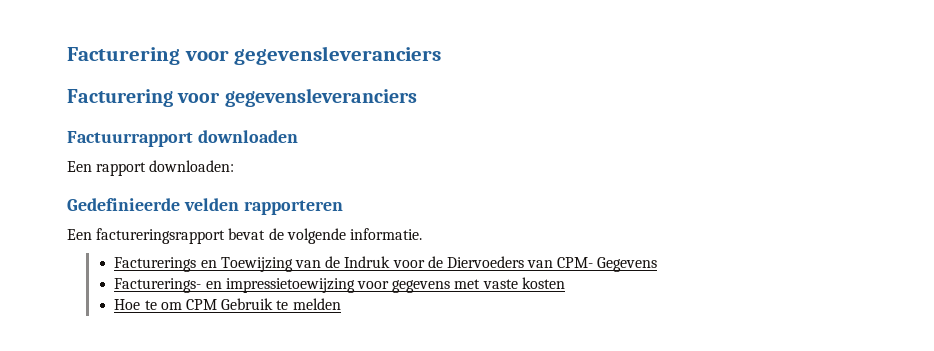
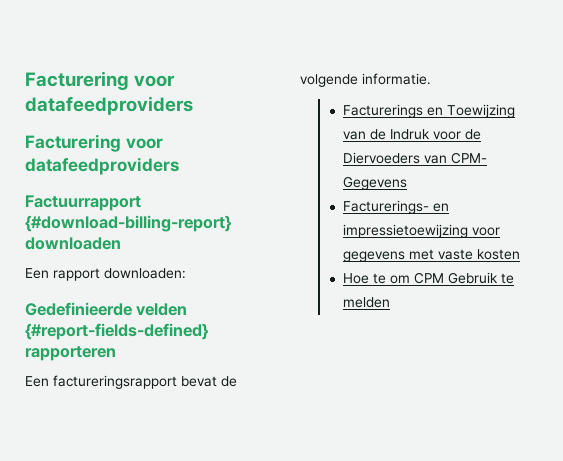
[67,46,442,65] [67,88,417,107] Facturering voor gegevensleveranciers // Facturering voor gegevensleveranciers -> [25,71,176,90] [25,96,193,115] [25,134,163,152] [25,157,179,175] Facturering voor datafeedproviders // Facturering voor datafeedproviders
(193, 139) none -> [25,215,231,232] {#download-billing-report}
(239, 204) none -> [25,323,208,340] {#report-fields-defined}

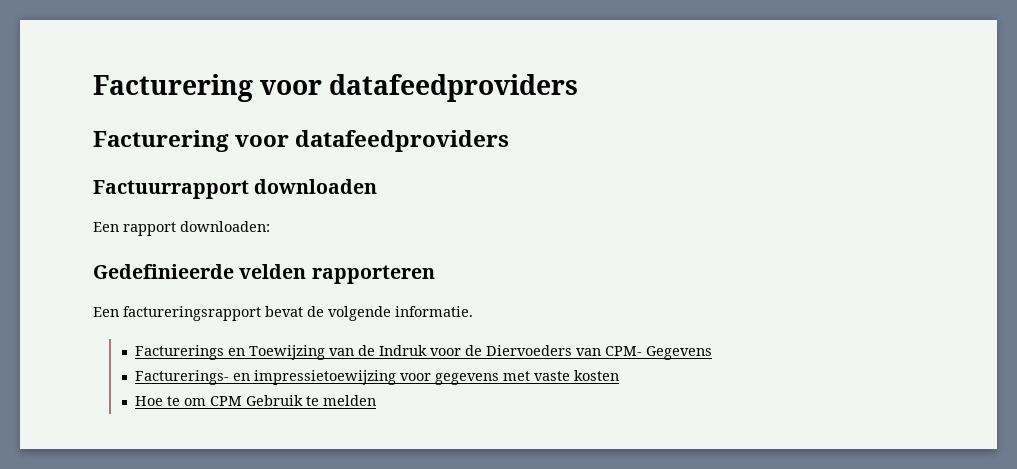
[25,215,231,232] {#download-billing-report} -> (249, 189) none
[25,323,208,340] {#report-fields-defined} -> (307, 271) none

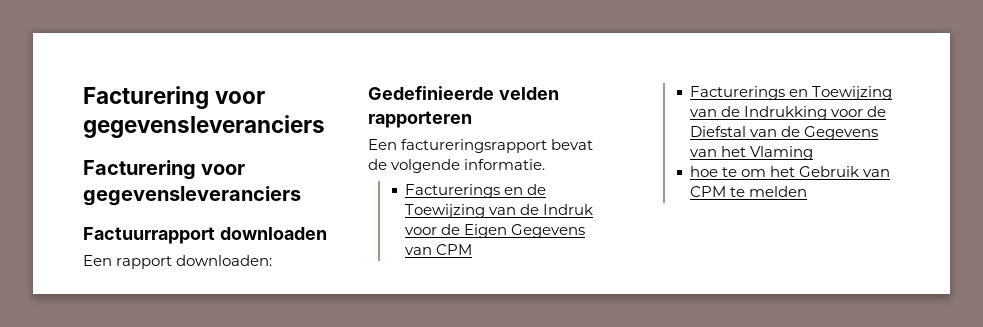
[93,74,579,102] [93,130,510,152] Facturering voor datafeedproviders // Facturering voor datafeedproviders -> [83,86,266,109] [83,115,325,138] [83,160,246,180] [83,186,301,206] Facturering voor gegevensleveranciers // Facturering voor gegevensleveranciers
(245, 352) none -> [527,184,547,195] de
[485,345,712,360] [134,370,619,385] [134,395,303,406] Diervoeders van CPM- Gegevens // Facturerings- en impressietoewijzing voor gegevens met vaste kosten // Hoe te om CPM Gebruik -> [464,224,586,238] [405,244,473,255] [690,86,893,100] [690,106,887,120] [690,126,879,140] [690,146,814,160] [690,166,891,177] [690,186,727,197] Eigen Gegevens van CPM // Facturerings en Toewijzing van de Indrukking voor de Diefstal van de Gegevens van het Vlaming // hoe te om het Gebruik van CPM

